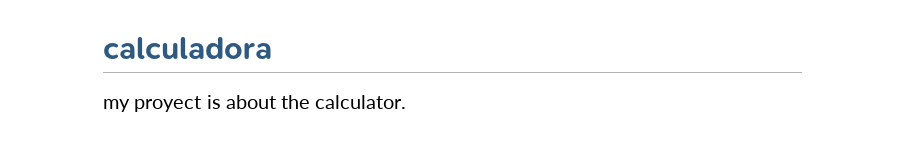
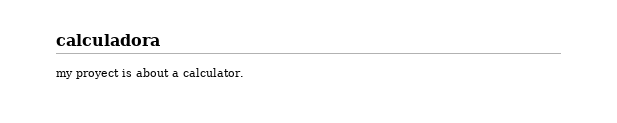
[281,95,311,109] the -> [172,71,179,77] a

